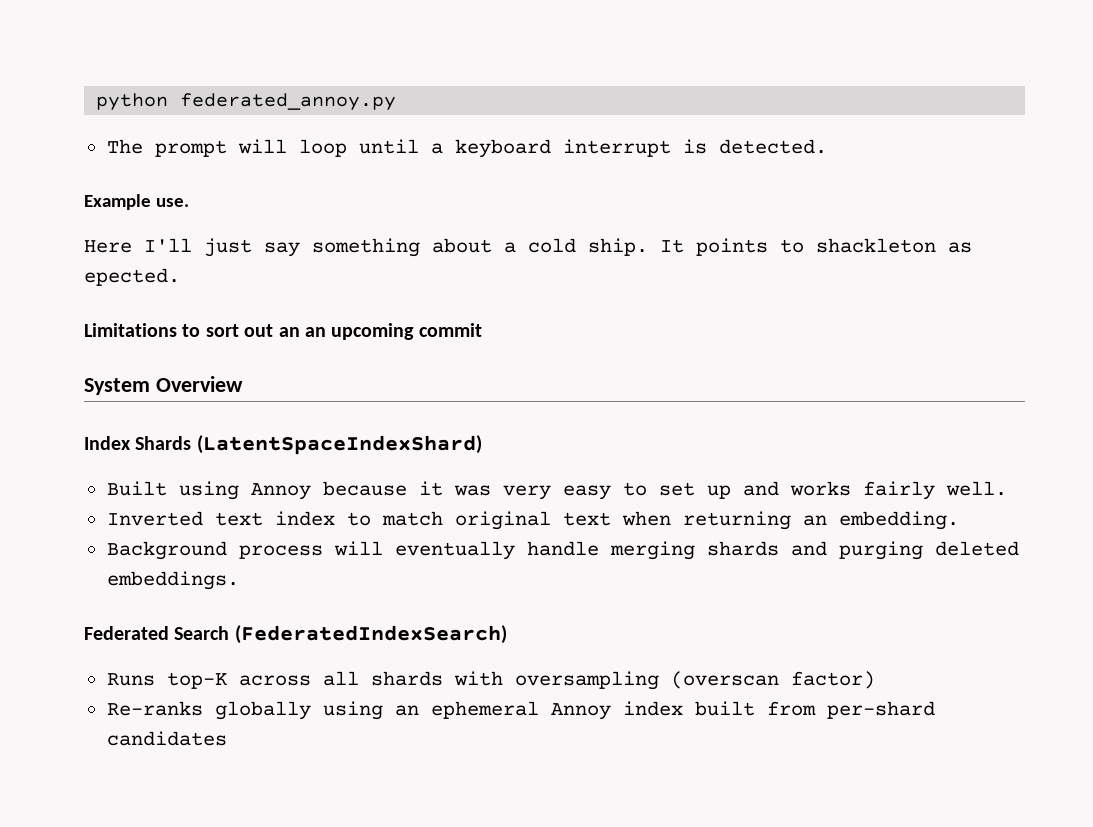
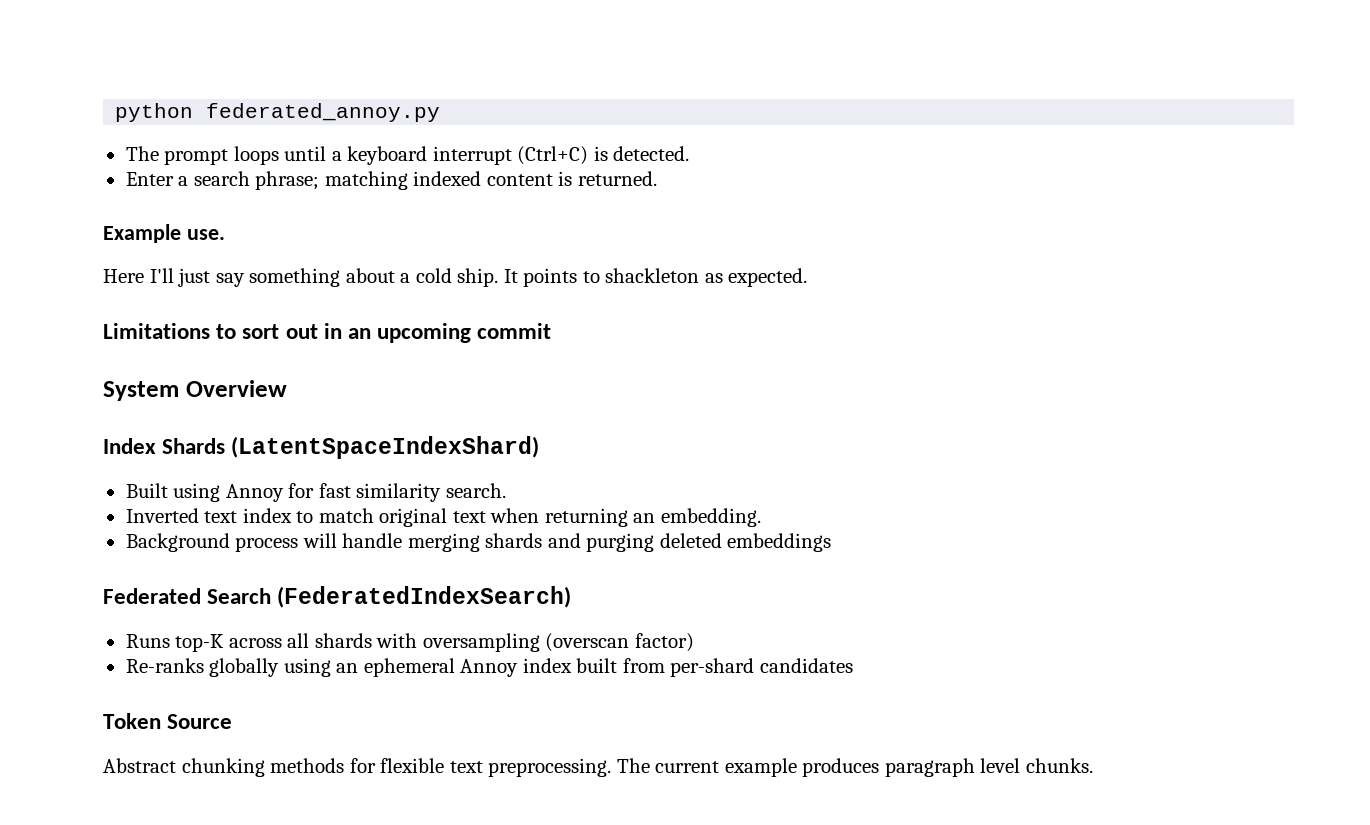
[237,139,347,157] will loop -> [233,146,279,165] loops
(671, 148) none -> [517,146,589,165] (Ctrl+C)
(827, 146) none -> [125,171,657,190] // Enter a search phrase; matching indexed content is returned.
[84,268,180,286] epected. -> [728,268,808,287] expected.
[278,327,300,337] an -> [323,323,342,339] in
[322,481,1007,500] because it was very easy to set up and works fairly well. -> [288,483,506,502] for fast similarity search.
[394,541,515,560] eventually -> (337, 540) none
[106,571,239,590] embeddings. -> [727,533,832,552] embeddings
(227, 738) none -> [103,713,233,729] [103,758,1093,777] // Token Source // Abstract chunking methods for flexible text preprocessing. The current example produces paragraph level chunks.

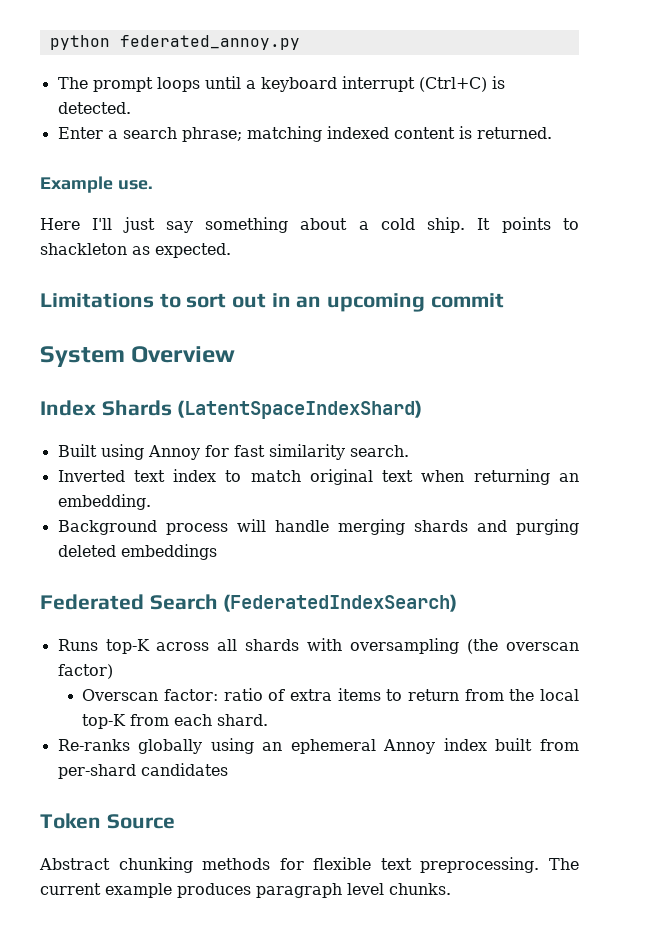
[545,633,630,652] (overscan -> [467,639,579,654] (the overscan
(694, 642) none -> [82,688,579,701] [82,714,269,729] // Overscan factor: ratio of extra items to return from the local top-K from each shard.

